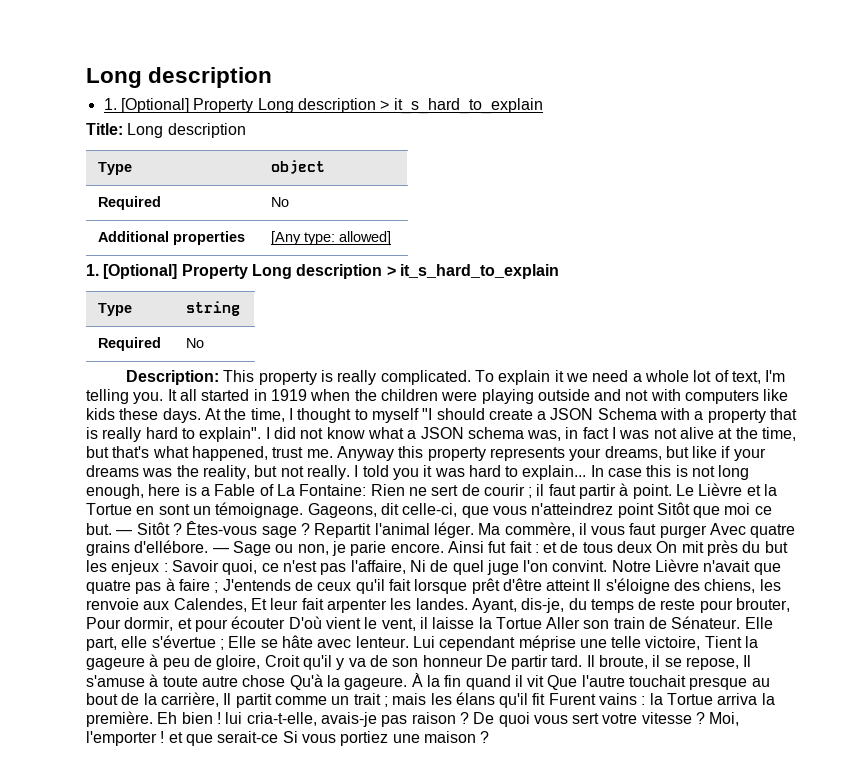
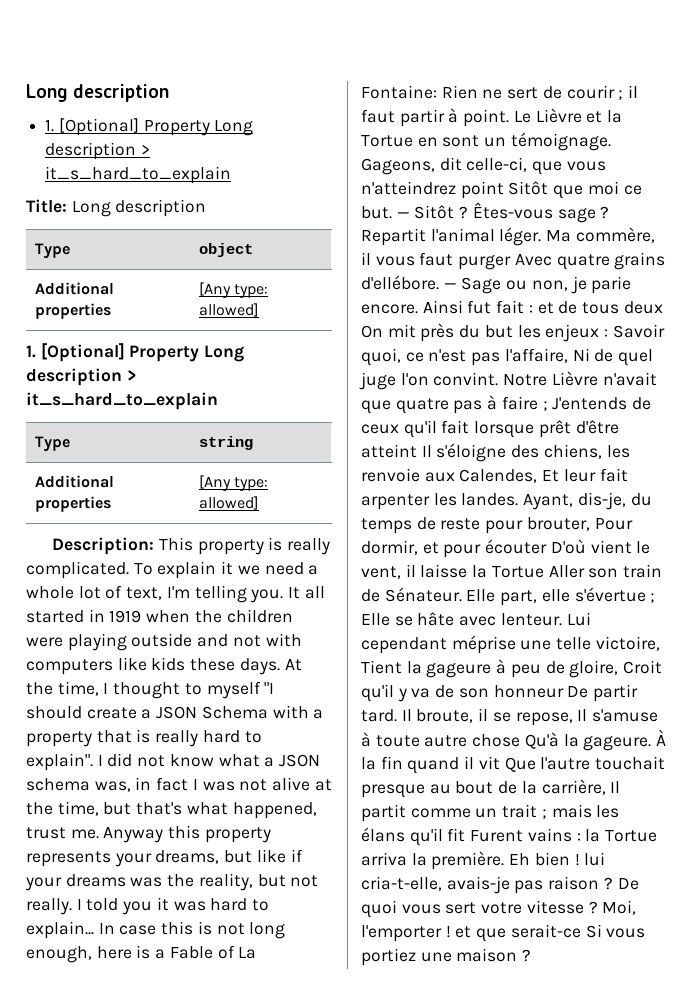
[98,196,162,210] [271,197,290,207] // Required | No -> (253, 250) none
[98,337,162,351] [186,338,205,348] Required | No -> [34,475,114,488] [34,496,111,512] [198,475,269,491] [198,496,259,510] Additional properties | [Any type: allowed]

